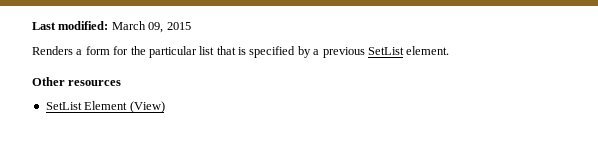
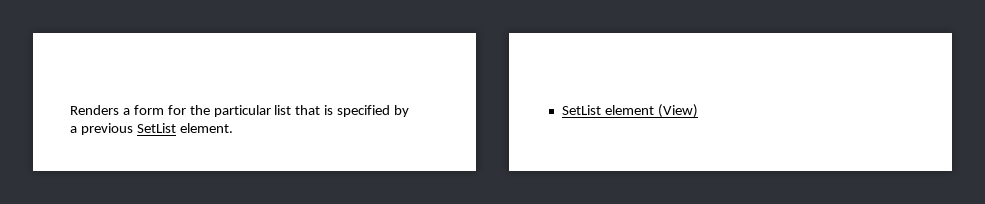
[32,21,191,33] Last modified: March 09, 2015 // -> (70, 110) none
[32,77,122,86] [45,101,128,110] // Other resources // SetList Element -> [561,105,654,115] // SetList element

